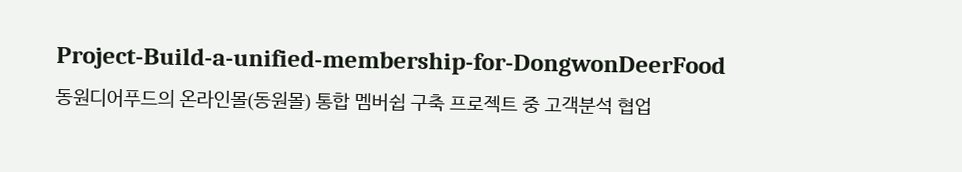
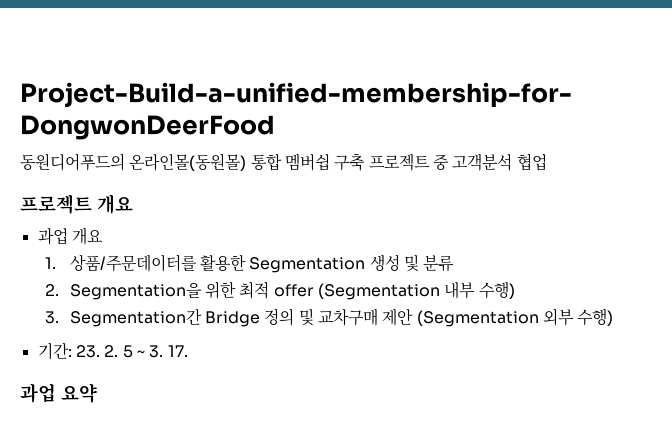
(652, 106) none -> [20,194,133,214] [37,227,103,245] [44,254,455,273] [44,281,515,300] [44,308,614,327] [37,342,188,360] [20,383,97,403] // 프로젝트 개요 // 과업 개요 // 1. 상품/주문데이터를 활용한 Segmentation 생성 및 분류 // 2. Segmentation을 위한 최적 offer (Segmentation 내부 수행) // 3. Segmentation간 Bridge 정의 및 교차구매 제안 (Segmentation 외부 수행) // 기간: 23. 2. 5 ~ 3. 17. // 과업 요약

